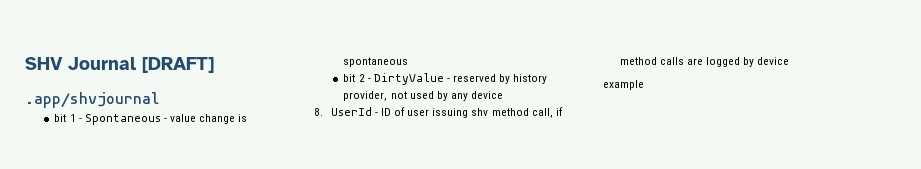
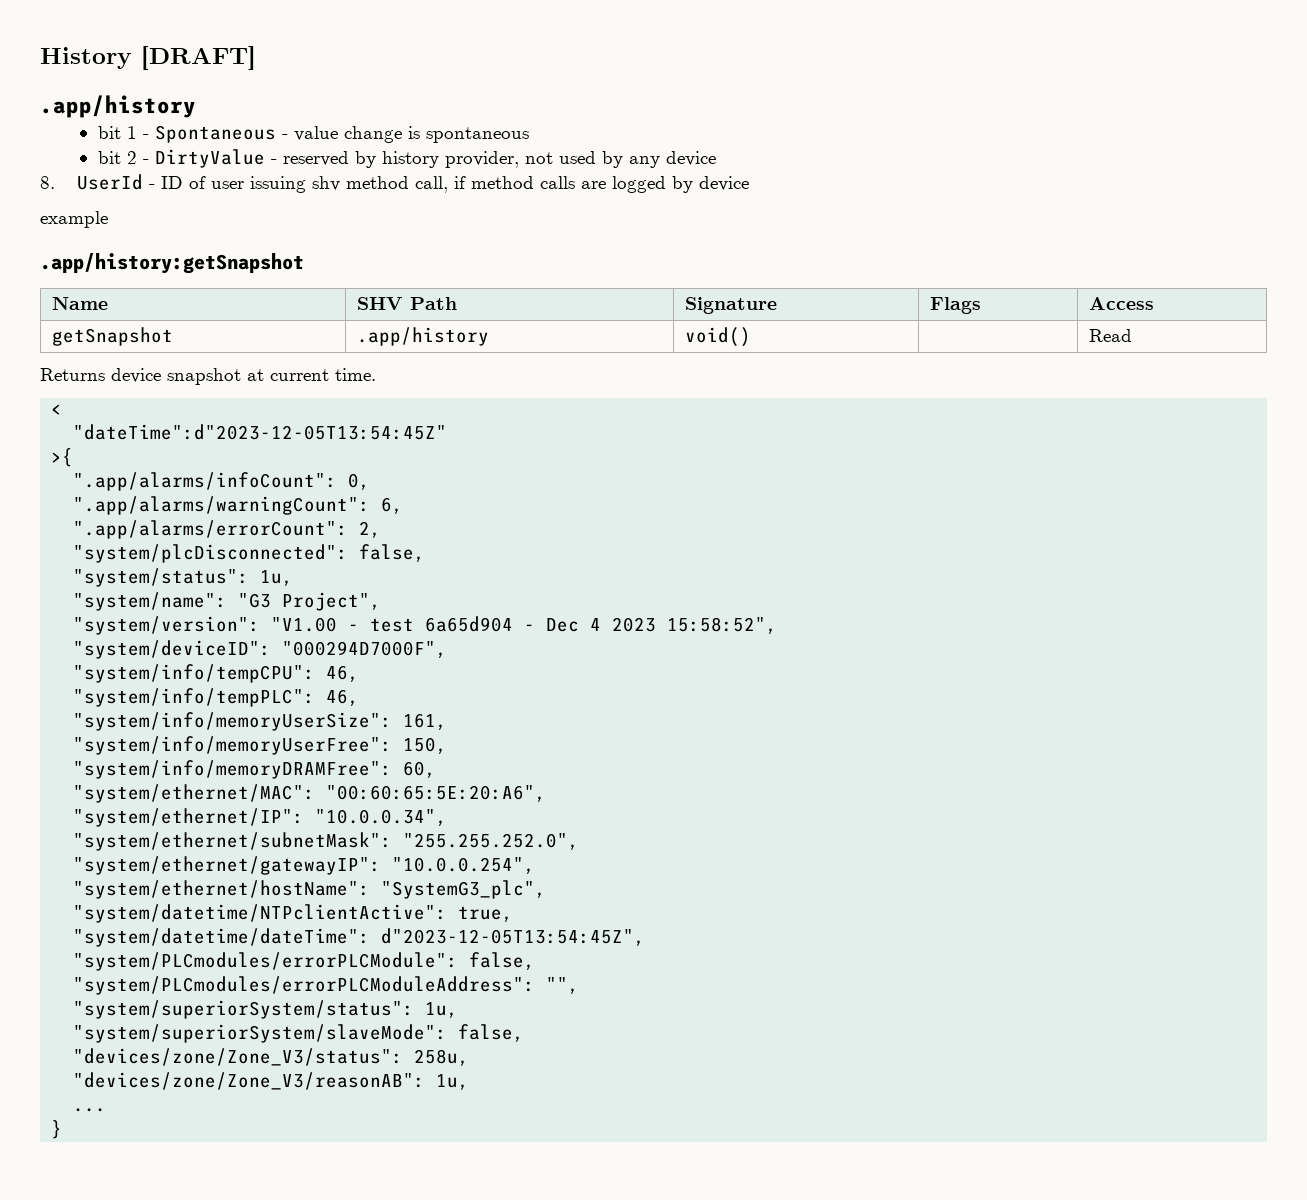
[25,57,136,70] SHV Journal -> [40,47,132,69] History
[25,92,160,108] .app/shvjournal -> [40,95,196,118] .app/history
(644, 85) none -> [40,253,304,274] [52,297,109,310] [357,297,458,310] [685,297,778,314] [930,297,982,314] [1089,297,1155,310] [52,327,174,346] [357,327,490,346] [685,327,752,347] [1089,329,1133,342] [40,368,376,385] [51,404,63,415] [73,424,448,440] [51,448,74,467] [73,472,371,491] [73,496,404,515] [73,520,382,539] [73,544,426,563] [73,568,294,587] [73,592,382,611] [73,616,778,635] [73,640,448,659] [73,664,360,683] [73,688,360,707] [73,712,448,731] [73,736,448,755] [73,760,437,779] [73,784,547,803] [73,808,448,827] [73,832,580,851] [73,856,536,875] [73,880,547,899] [73,904,514,923] [73,928,646,947] [73,952,536,971] [73,976,580,995] [73,1000,459,1019] [73,1024,525,1043] [73,1048,470,1066] [73,1072,470,1090] [73,1108,107,1112] [51,1120,63,1139] // .app/history:getSnapshot // Name | SHV Path | Signature | Flags | Access // getSnapshot | .app/history | void() | | Read // Returns device snapshot at current time. // < // "dateTime":d"2023-12-05T13:54:45Z" // >{ // ".app/alarms/infoCount": 0, // ".app/alarms/warningCount": 6, // ".app/alarms/errorCount": 2, // "system/plcDisconnected": false, // "system/status": 1u, // "system/name": "G3 Project", // "system/version": "V1.00 - test 6a65d904 - Dec 4 2023 15:58:52", // "system/deviceID": "000294D7000F", // "system/info/tempCPU": 46, // "system/info/tempPLC": 46, // "system/info/memoryUserSize": 161, // "system/info/memoryUserFree": 150, // "system/info/memoryDRAMFree": 60, // "system/ethernet/MAC": "00:60:65:5E:20:A6", // "system/ethernet/IP": "10.0.0.34", // "system/ethernet/subnetMask": "255.255.252.0", // "system/ethernet/gatewayIP": "10.0.0.254", // "system/ethernet/hostName": "SystemG3_plc", // "system/datetime/NTPclientActive": true, // "system/datetime/dateTime": d"2023-12-05T13:54:45Z", // "system/PLCmodules/errorPLCModule": false, // "system/PLCmodules/errorPLCModuleAddress": "", // "system/superiorSystem/status": 1u, // "system/superiorSystem/slaveMode": false, // "devices/zone/Zone_V3/status": 258u, // "devices/zone/Zone_V3/reasonAB": 1u, // ... // }

